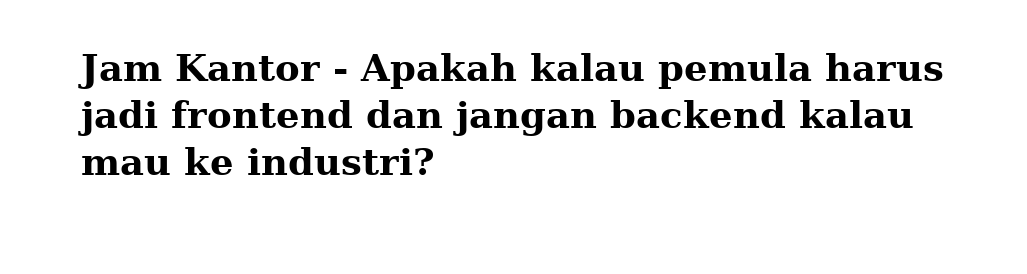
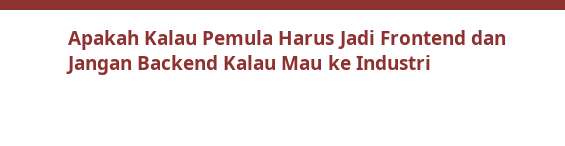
[78,53,944,89] [78,100,914,136] [81,147,435,175] Jam Kantor - Apakah kalau pemula harus jadi frontend dan jangan backend kalau mau ke industri? -> [68,30,506,50] [66,55,431,75] Apakah Kalau Pemula Harus Jadi Frontend dan Jangan Backend Kalau Mau ke Industri

